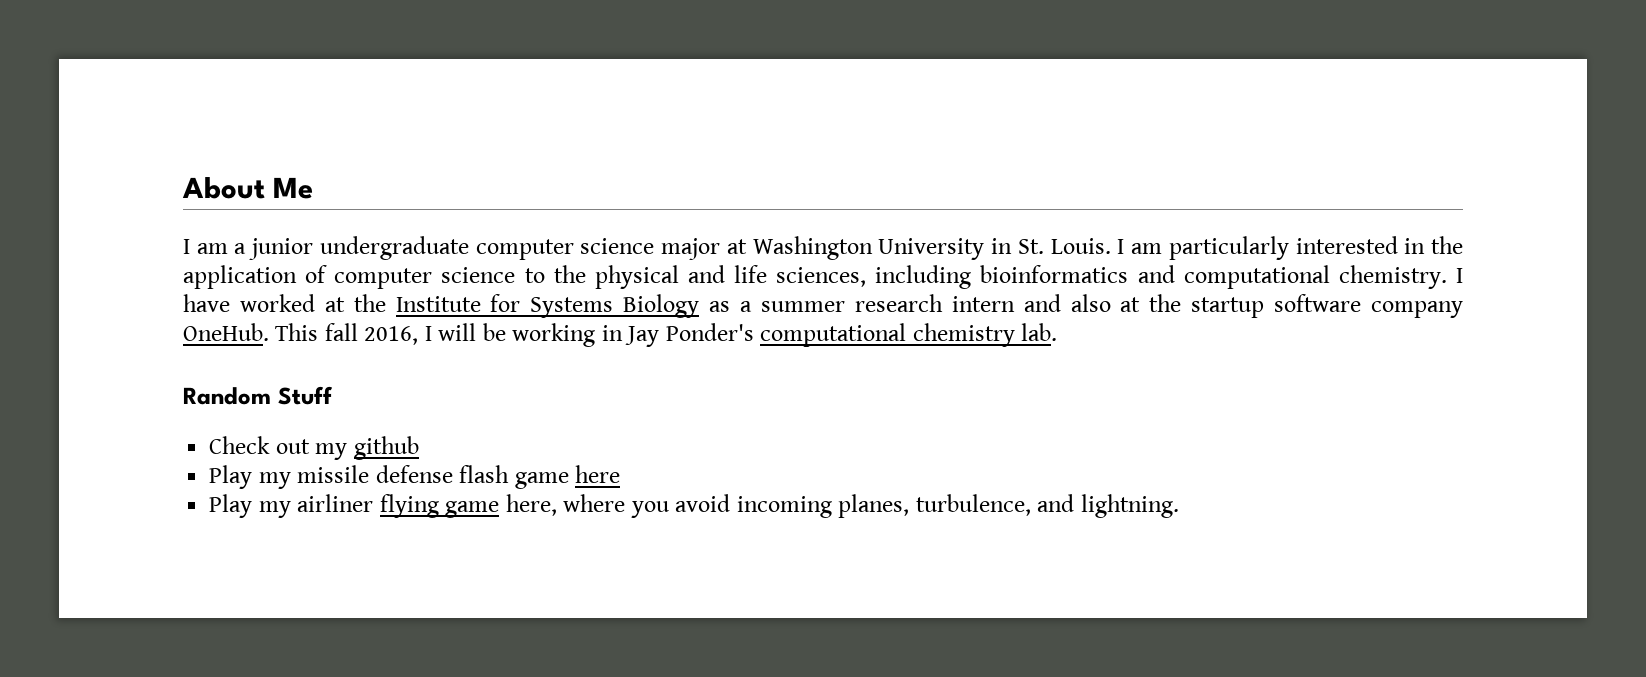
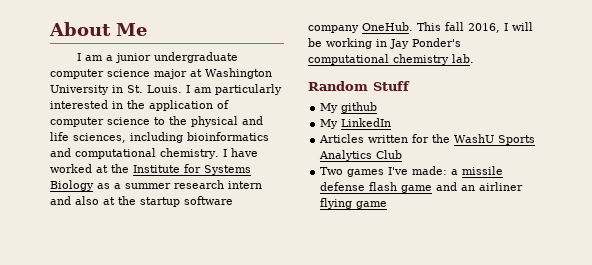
[209,436,419,460] [209,465,621,489] [209,494,1179,518] Check out my github // Play my missile defense flash game here // Play my airliner flying game here, where you avoid incoming planes, turbulence, and lightning. -> [320,102,378,113] [320,118,392,129] [319,134,536,145] [319,150,403,161] [320,166,504,177] [320,182,524,193] [320,198,388,209] My github // My LinkedIn // Articles written for the WashU Sports Analytics Club // Two games I've made: a missile defense flash game and an airliner flying game

